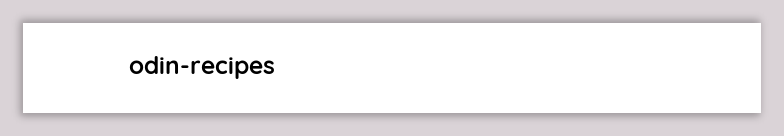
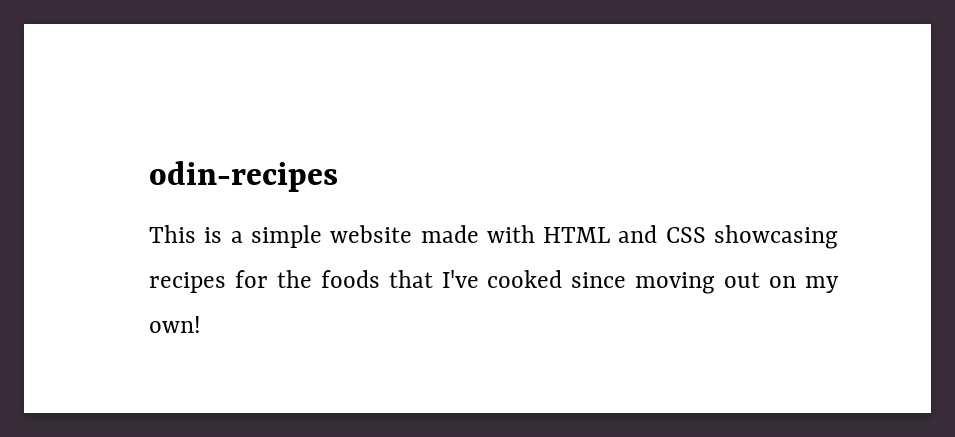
(275, 67) none -> [149,225,838,249] [149,270,839,294] [149,316,201,333] // This is a simple website made with HTML and CSS showcasing recipes for the foods that I've cooked since moving out on my own!

